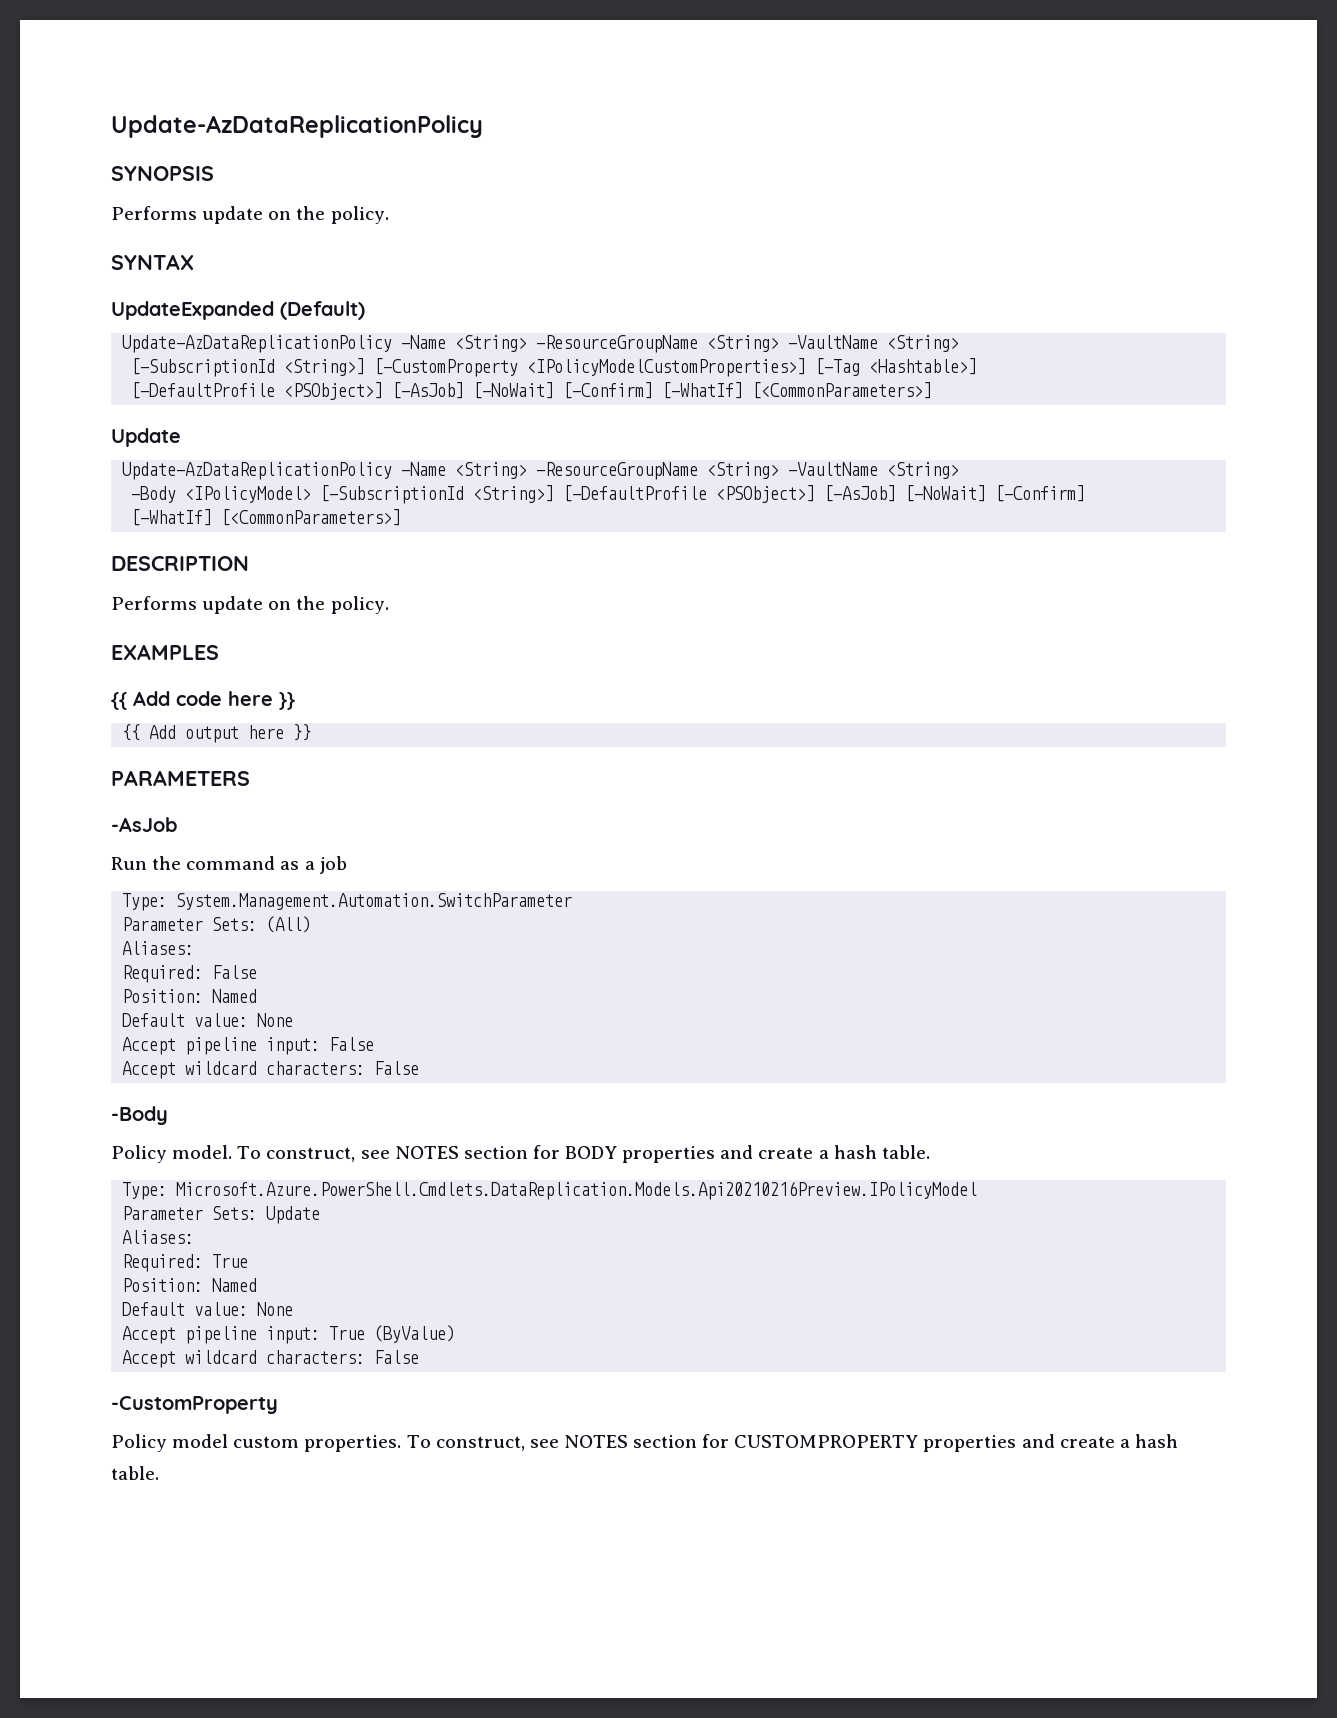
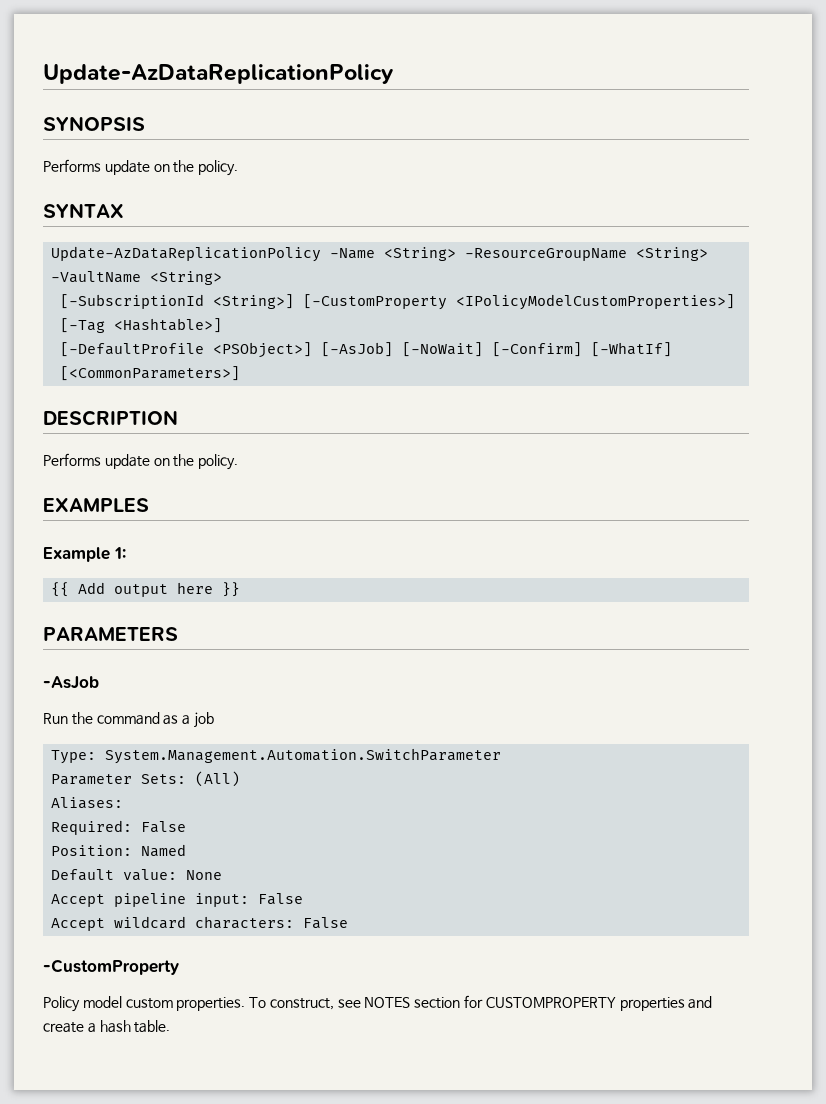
[111,301,365,320] // UpdateExpanded (Default) -> (124, 210) none
[111,428,181,447] [122,462,960,480] [131,485,1086,504] [131,509,402,526] // Update // Update-AzDataReplicationPolicy -Name <String> -ResourceGroupName <String> -VaultName <String> // -Body <IPolicyModel> [-SubscriptionId <String>] [-DefaultProfile <PSObject>] [-AsJob] [-NoWait] [-Confirm] // [-WhatIf] [<CommonParameters>] -> (241, 373) none
[111,691,295,710] {{ Add code here }} -> [43,547,126,562] Example 1:
[111,1106,168,1125] [111,1145,930,1163] [122,1181,978,1200] [122,1206,321,1224] [122,1230,195,1244] [122,1254,249,1272] [122,1278,258,1292] [122,1302,294,1316] [122,1325,456,1344] [122,1350,420,1368] // -Body // Policy model. To construct, see NOTES section for BODY properties and create a hash table. // Type: Microsoft.Azure.PowerShell.Cmdlets.DataReplication.Models.Api20210216Preview.IPolicyModel // Parameter Sets: Update // Aliases: // Required: True // Position: Named // Default value: None // Accept pipeline input: True (ByValue) // Accept wildcard characters: False -> (349, 923) none

